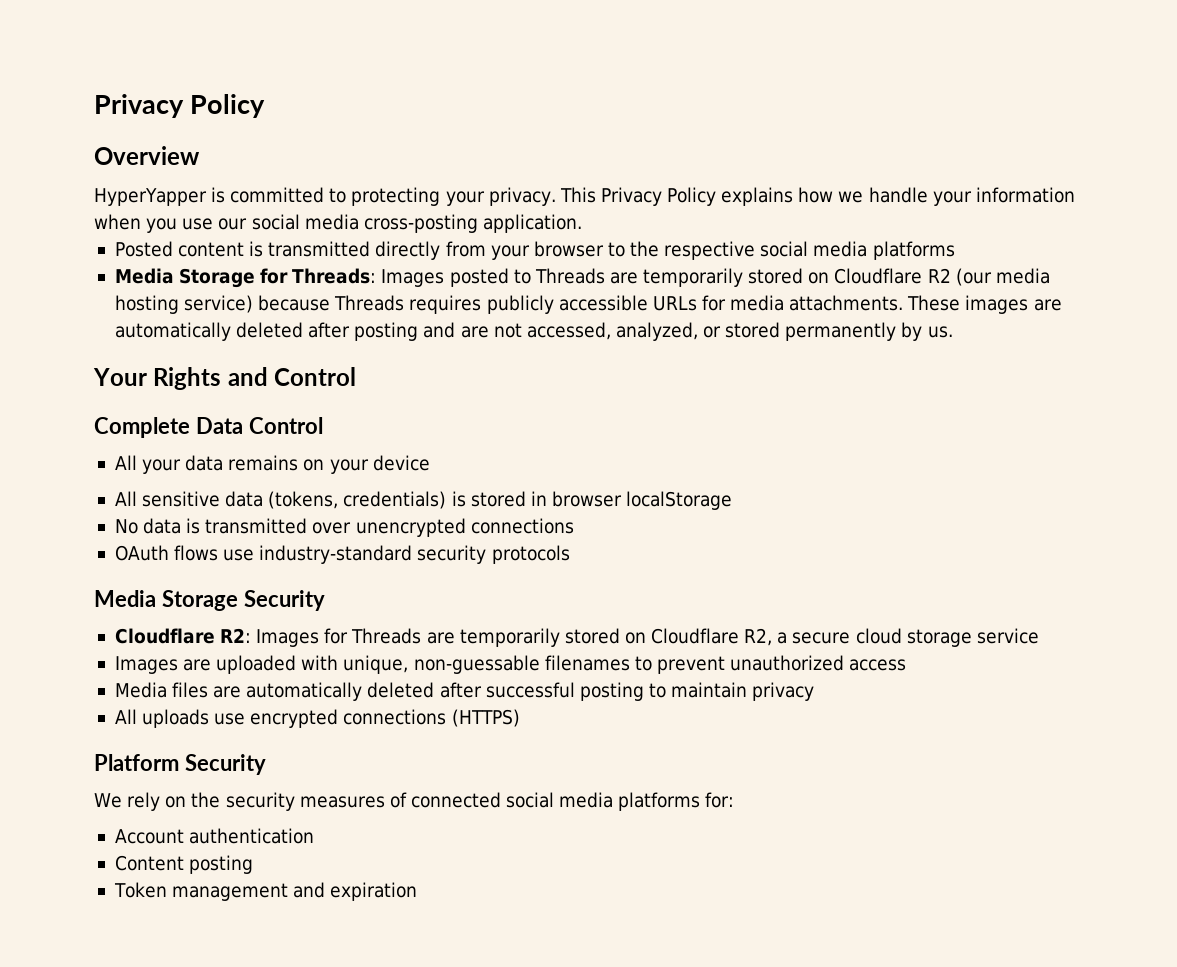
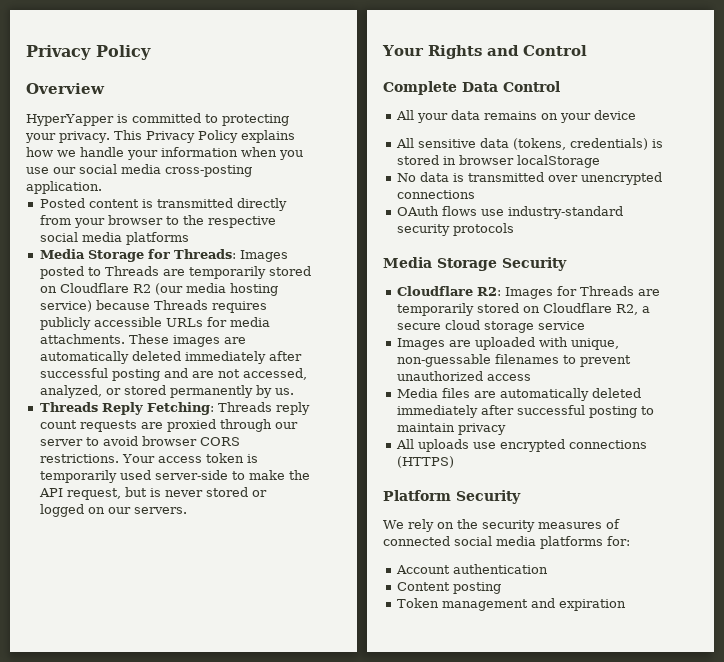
[308,322,351,338] after -> [184,351,302,364] [39,368,108,378] immediately after successful
(953, 332) none -> [39,402,310,415] [39,419,298,432] [39,436,240,446] [39,453,258,463] [39,470,310,483] [38,487,267,500] [39,504,187,517] // Threads Reply Fetching: Threads reply count requests are proxied through our server to avoid browser CORS restrictions. Your access token is temporarily used server-side to make the API request, but is never stored or logged on our servers.
(435, 690) none -> [396,405,478,418] immediately

